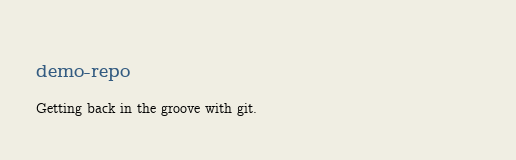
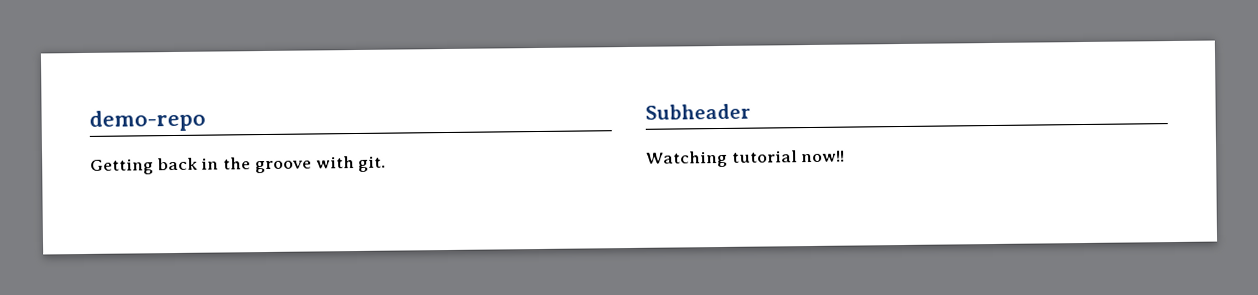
(257, 109) none -> [645,103,751,120] [646,150,846,168] // Subheader // Watching tutorial now!!

